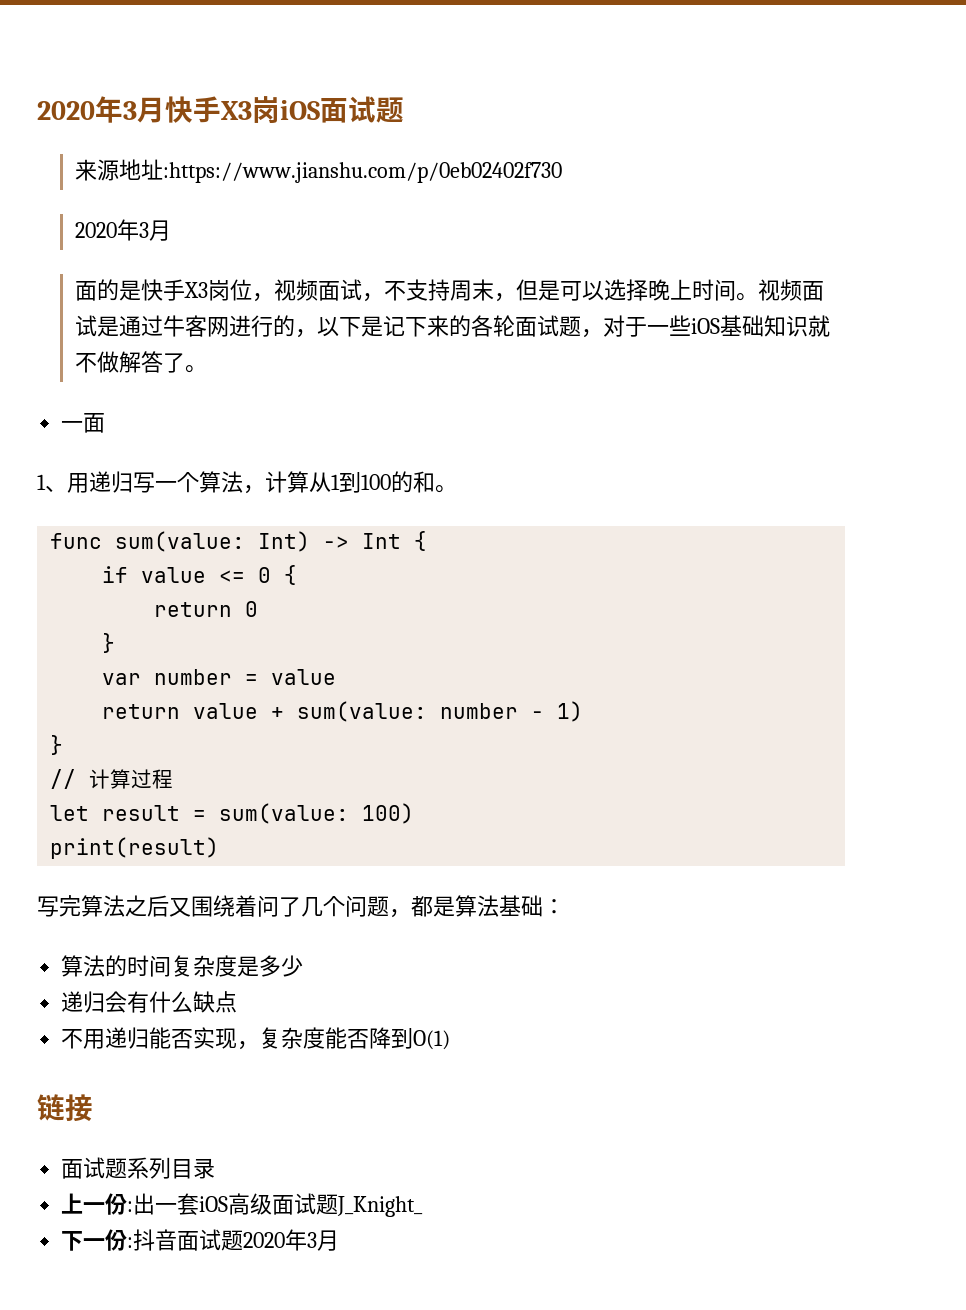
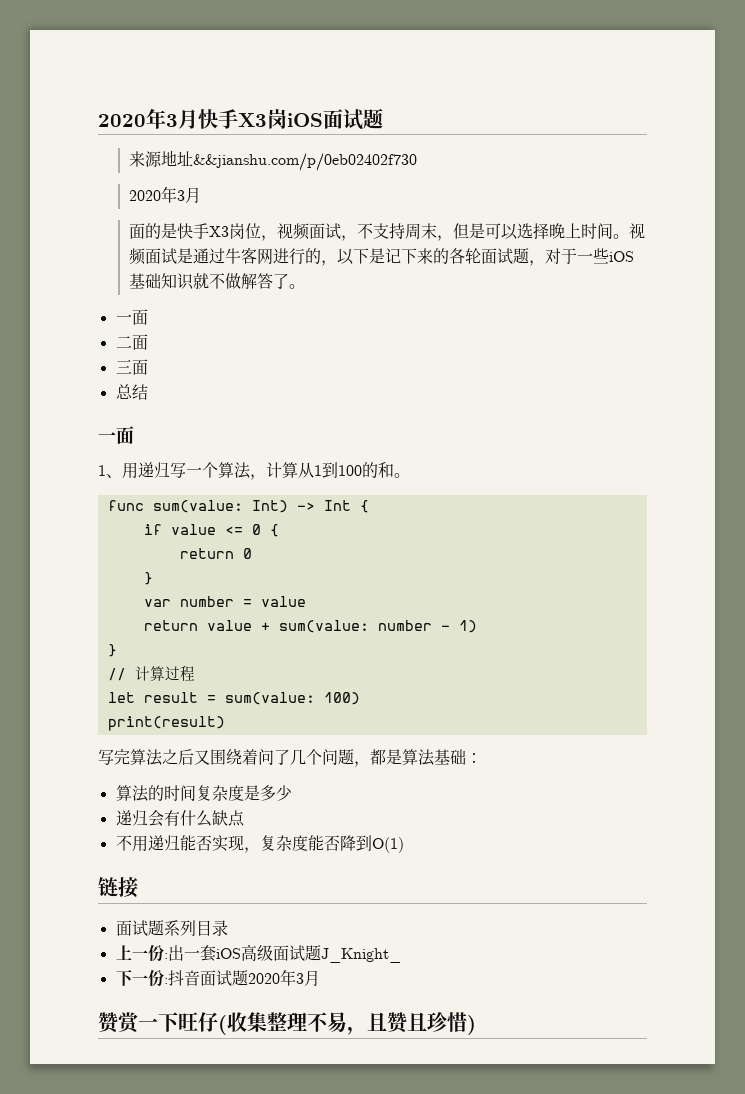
[163,162,563,183] :https://www.jianshu.com/p/0eb02402f730 -> [192,153,417,171] &&jianshu.com/p/0eb02402f730
(106, 423) none -> [115,334,148,350] [115,359,148,375] [115,384,148,400] [98,426,134,444] // 二面 // 三面 // 总结 // 一面
(340, 1240) none -> [98,1012,476,1035] // 赞赏一下旺仔(收集整理不易，且赞且珍惜)

